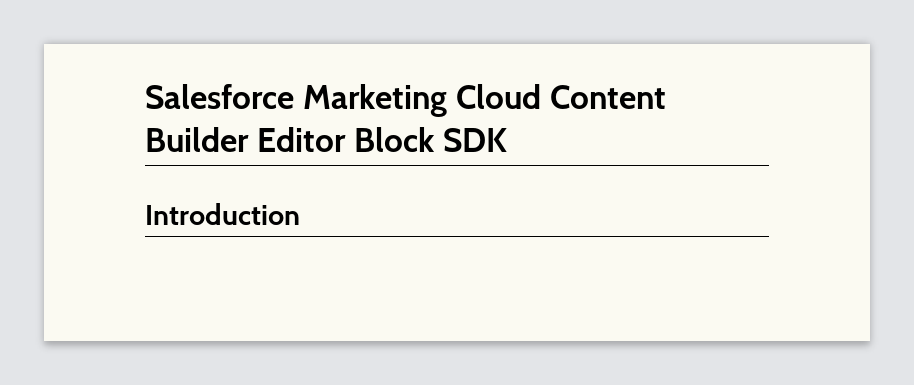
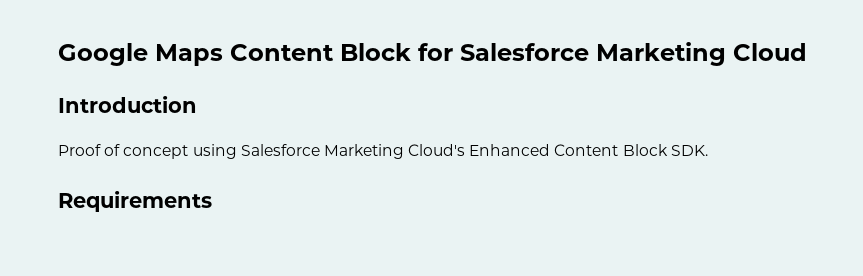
[145,84,667,117] [145,127,508,152] [145,203,300,225] Salesforce Marketing Cloud Content Builder Editor Block SDK // Introduction -> [58,42,807,66] [58,96,197,113] [58,144,708,159] [58,191,212,212] Google Maps Content Block for Salesforce Marketing Cloud // Introduction // Proof of concept using Salesforce Marketing Cloud's Enhanced Content Block SDK. // Requirements

